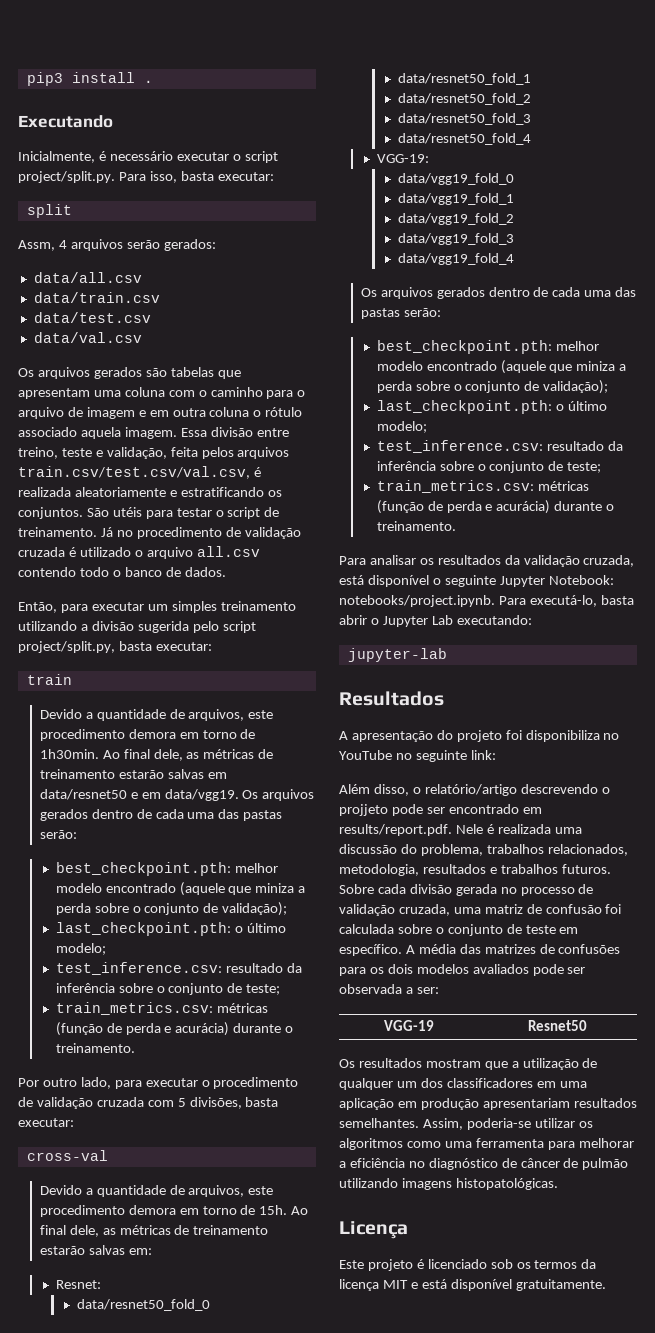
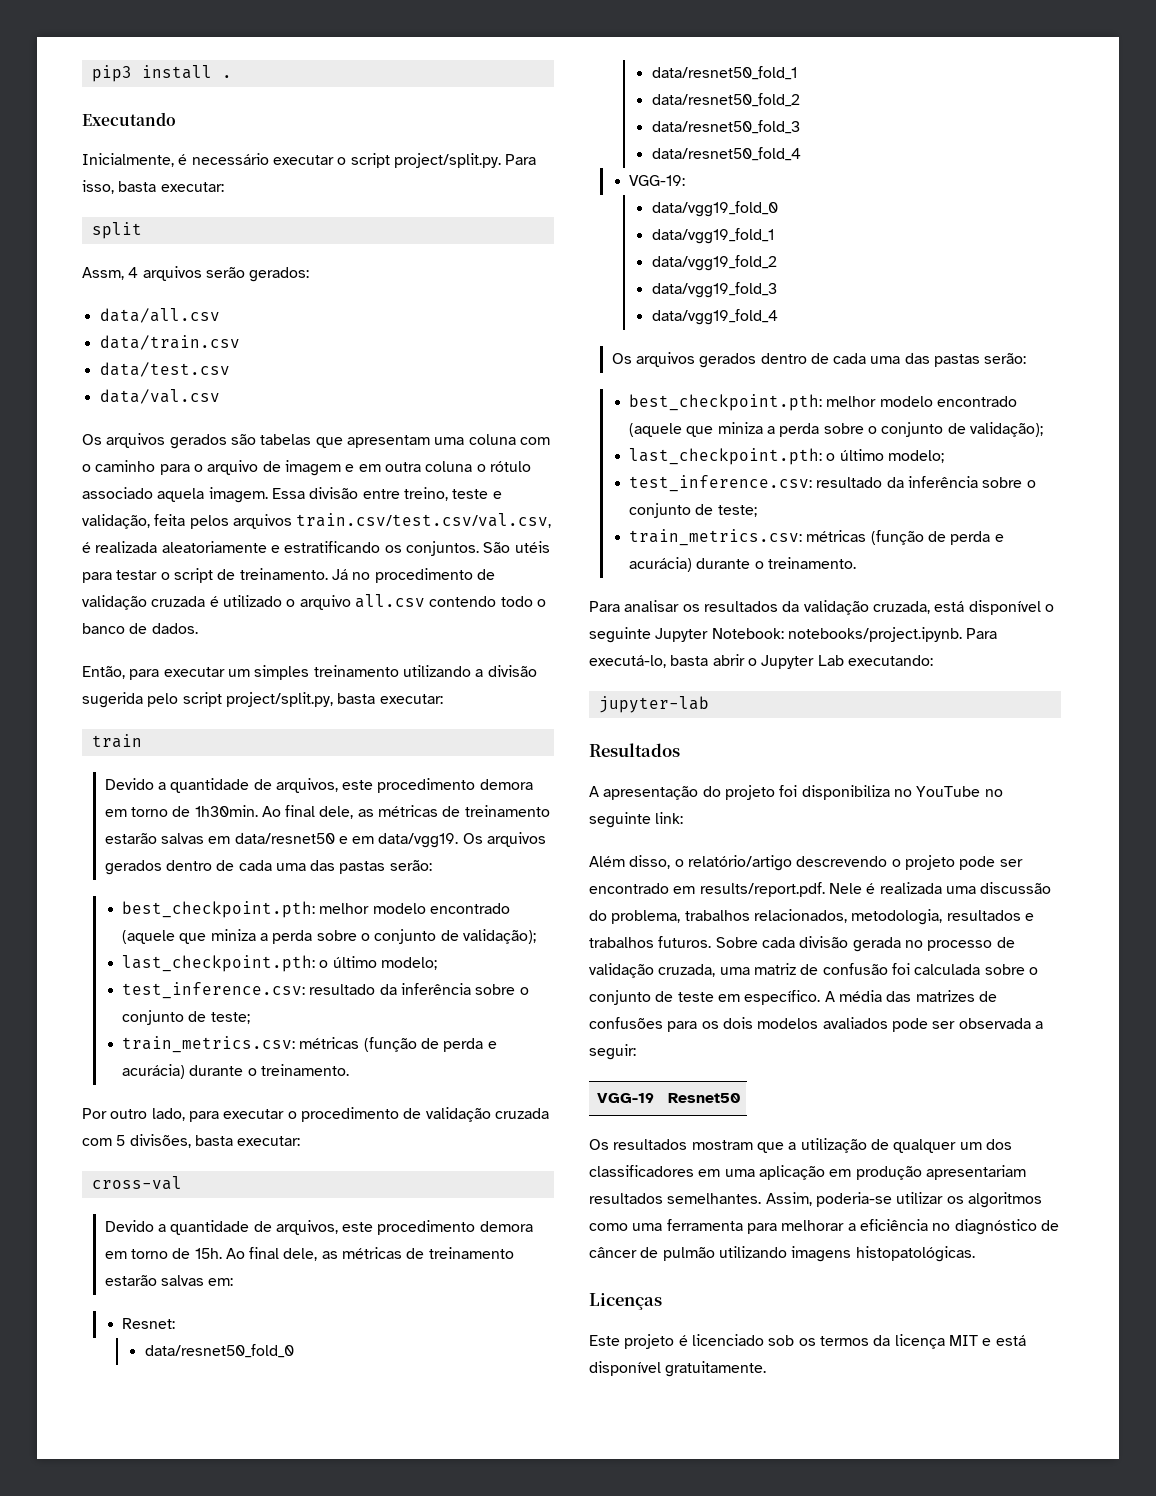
[339,804,388,816] projjeto -> [904,855,955,870] projeto
[416,987,439,994] ser: -> [589,1044,636,1060] seguir:
[339,1221,408,1239] Licença -> [589,1293,662,1310] Licenças

